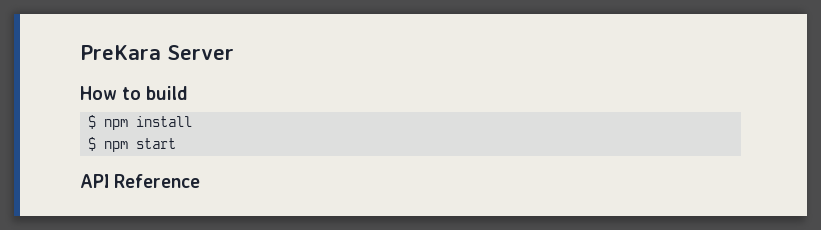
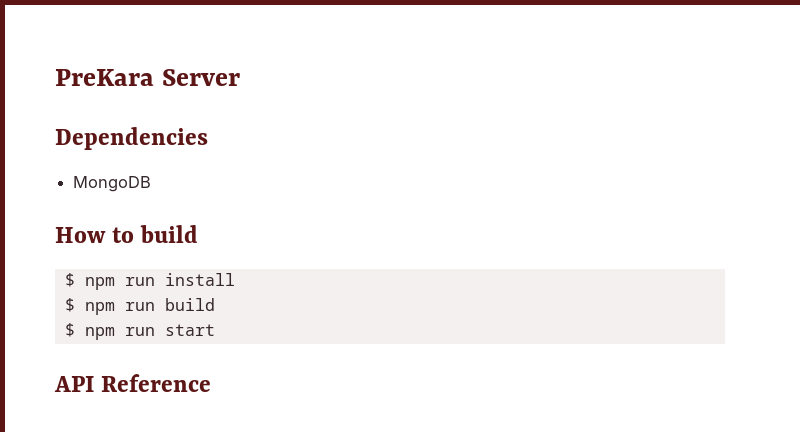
(234, 52) none -> [55,127,208,150] [73,176,152,192] // Dependencies // MongoDB
(129, 124) none -> [124,277,155,286] run
(129, 146) none -> [124,298,215,311] [64,323,155,340] run build // $ npm run

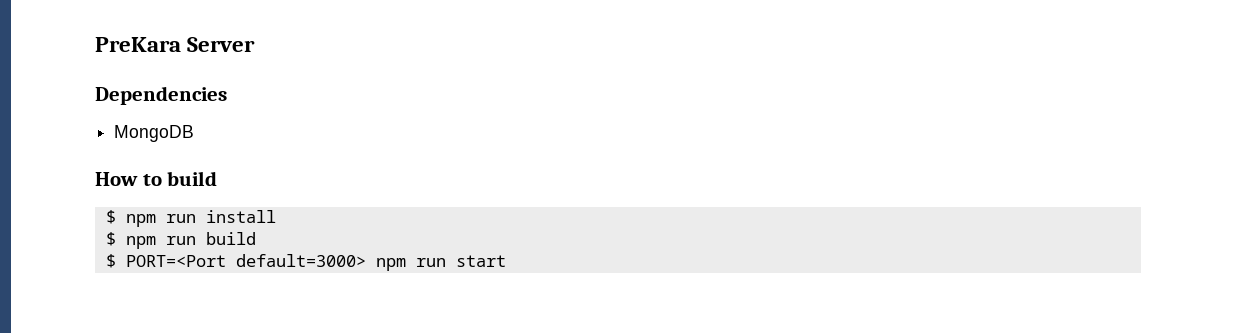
(75, 330) none -> [125,254,366,267] PORT=<Port default=3000>
[54,374,212,392] // API Reference -> (506, 261) none

